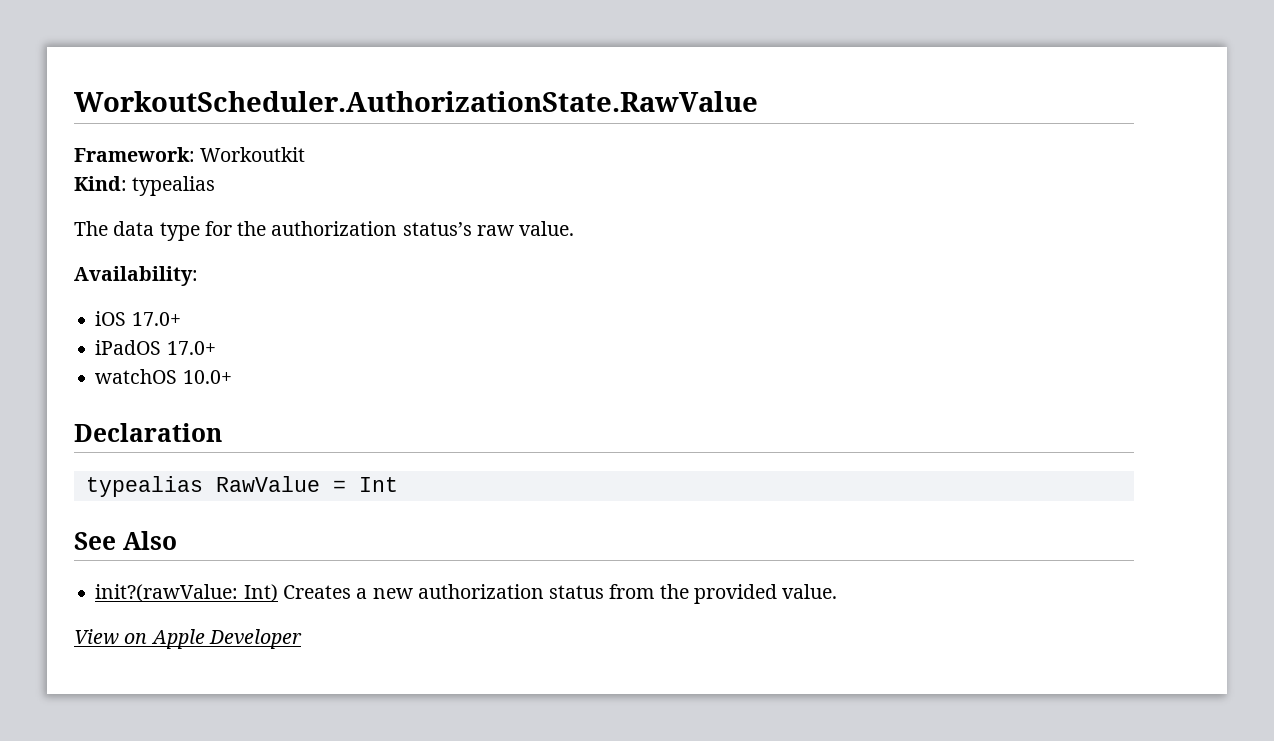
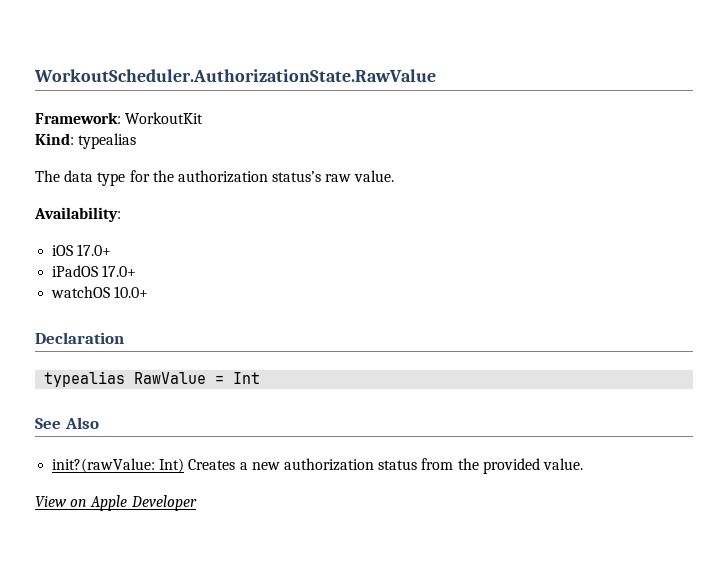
[200,147,306,162] Workoutkit -> [125,112,204,124] WorkoutKit

